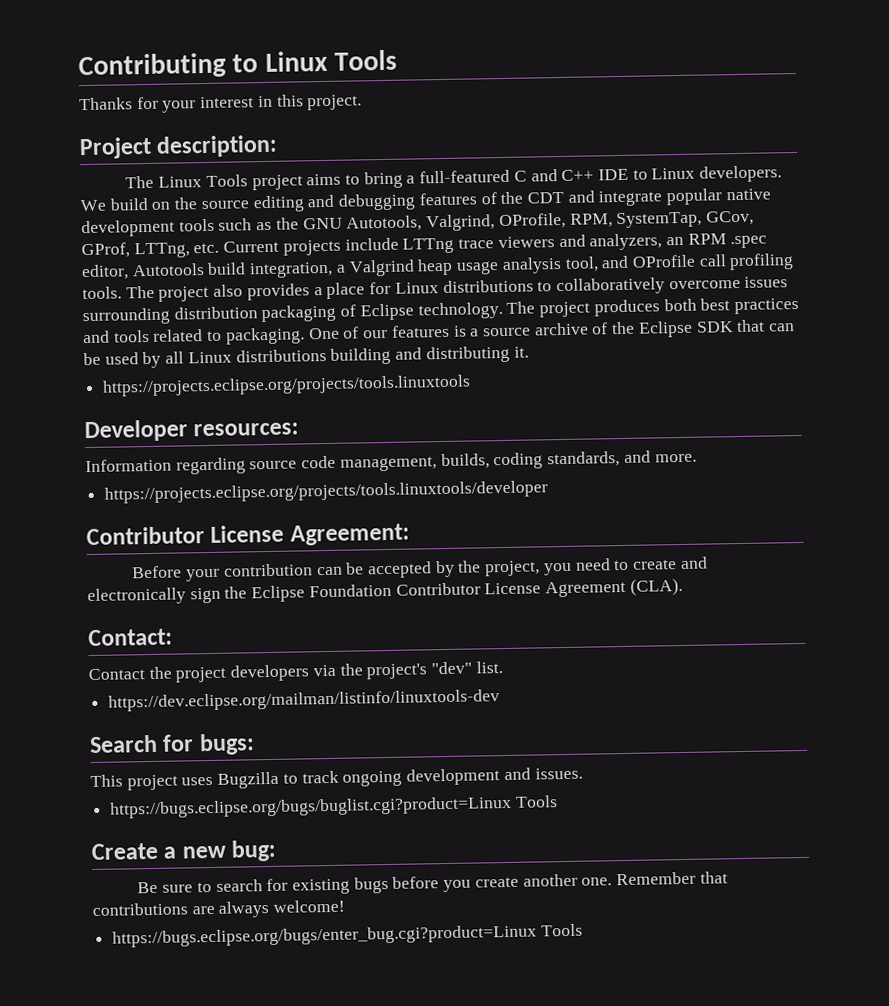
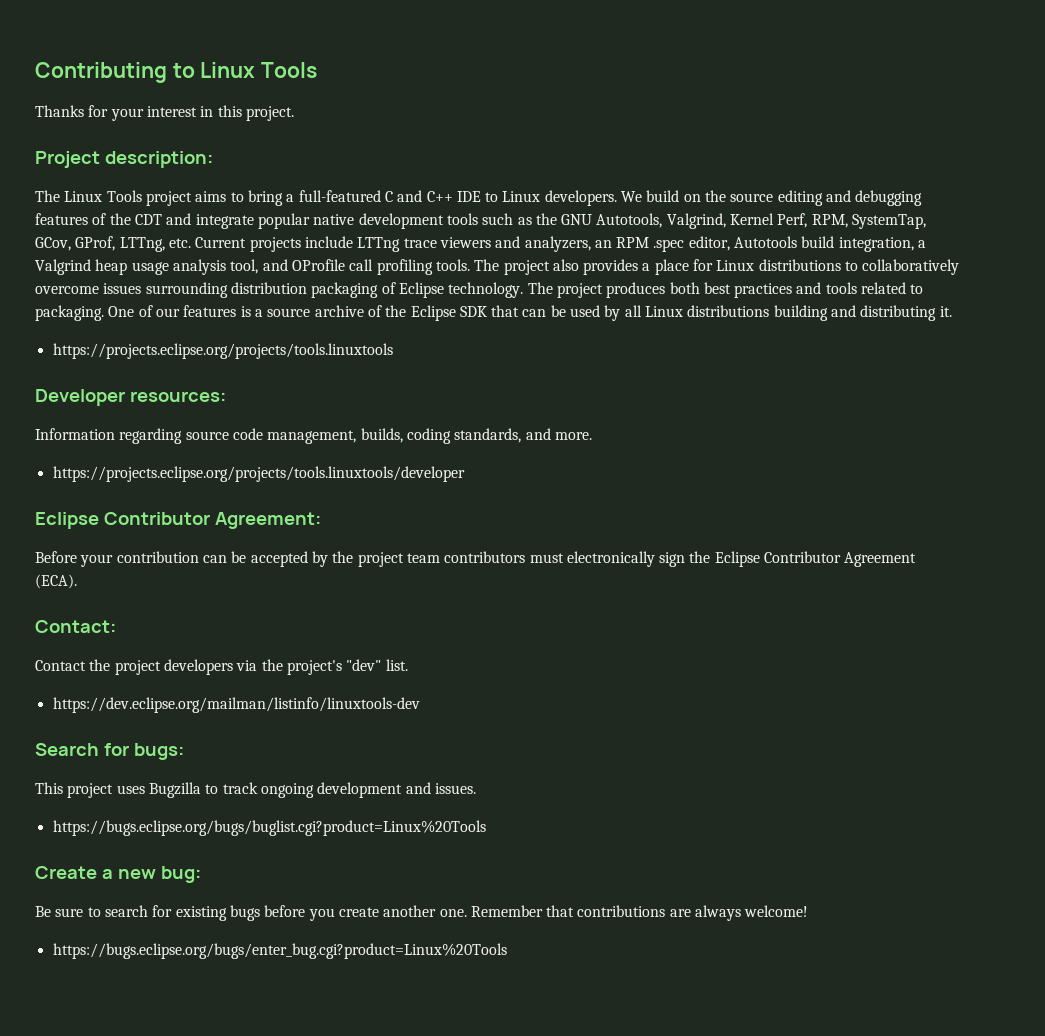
[498,212,566,230] OProfile, -> [730,213,808,228] Kernel Perf,
[86,524,285,546] Contributor License -> [35,512,210,529] Eclipse Contributor
[484,556,708,577] [87,577,683,606] project, you need to create and electronically sign the Eclipse Foundation Contributor License Agreement (CLA). -> [357,551,917,567] [35,574,77,589] project team contributors must electronically sign the Eclipse Contributor Agreement (ECA).
[110,795,558,819] https://bugs.eclipse.org/bugs/buglist.cgi?product=Linux Tools -> [52,820,486,836] https://bugs.eclipse.org/bugs/buglist.cgi?product=Linux%20Tools
[112,923,583,948] https://bugs.eclipse.org/bugs/enter_bug.cgi?product=Linux Tools -> [52,943,507,959] https://bugs.eclipse.org/bugs/enter_bug.cgi?product=Linux%20Tools

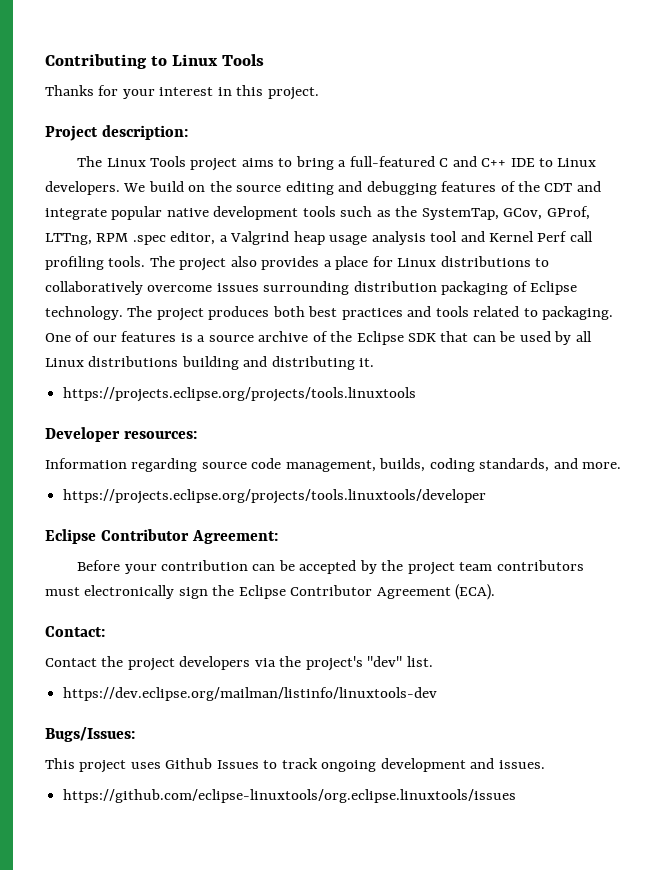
[561,213,927,229] [35,236,914,252] GNU Autotools, Valgrind, Kernel Perf, RPM, SystemTap, GCov, GProf, LTTng, etc. Current projects include LTTng trace viewers and analyzers, an RPM .spec editor, Autotools build integration, -> [421,206,590,220] [45,231,216,245] SystemTap, GCov, GProf, LTTng, RPM .spec editor,
[230,259,345,274] tool, and OProfile -> [430,231,568,242] tool and Kernel Perf
[35,743,184,760] Search for bugs: -> [45,727,135,742] Bugs/Issues:
[148,782,201,798] Bugzilla -> [165,758,259,769] Github Issues
[52,820,486,836] [35,866,201,883] [35,905,809,921] [52,943,507,959] https://bugs.eclipse.org/bugs/buglist.cgi?product=Linux%20Tools // Create a new bug: // Be sure to search for existing bugs before you create another one. Remember that contributions are always welcome! // https://bugs.eclipse.org/bugs/enter_bug.cgi?product=Linux%20Tools -> [63,789,517,803] https://github.com/eclipse-linuxtools/org.eclipse.linuxtools/issues

